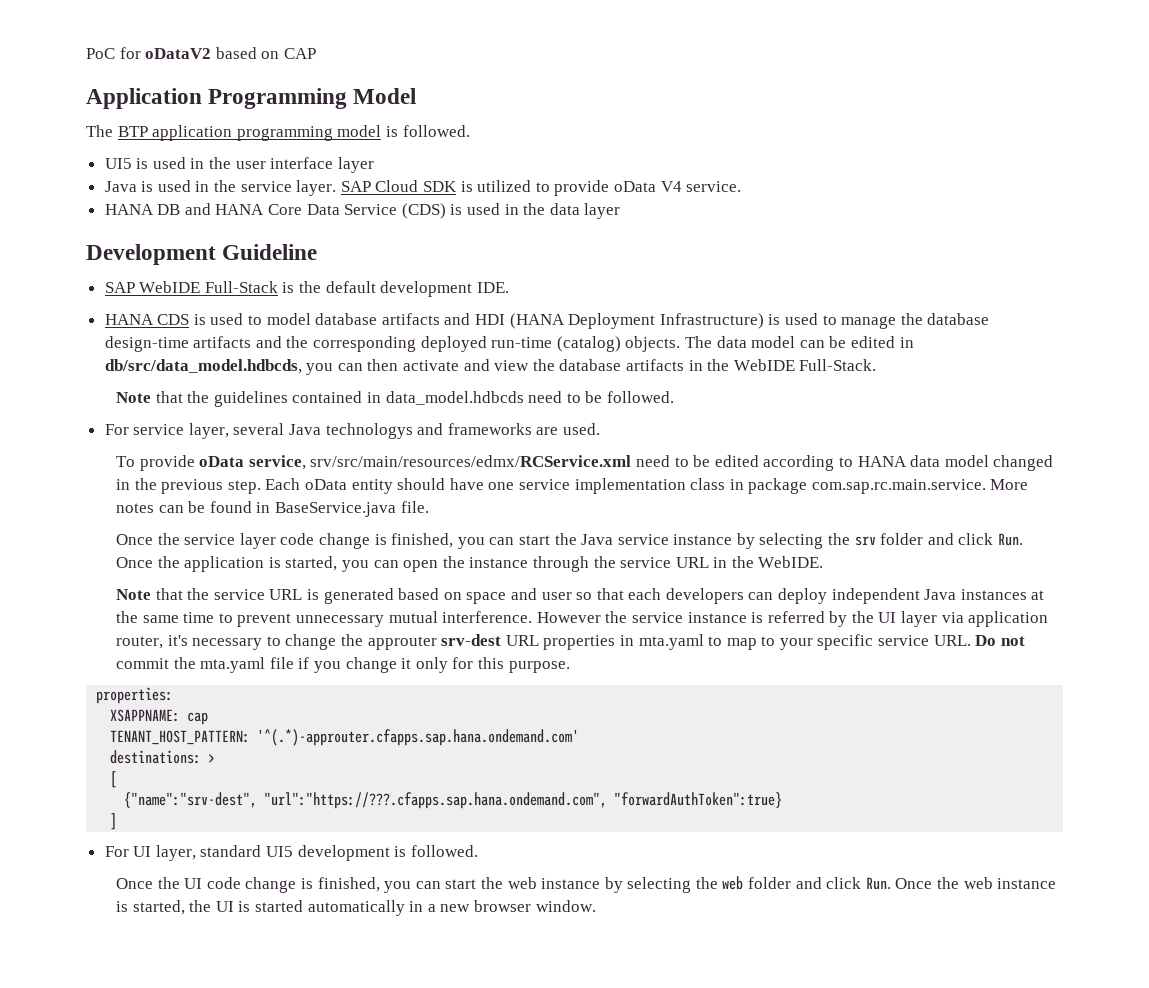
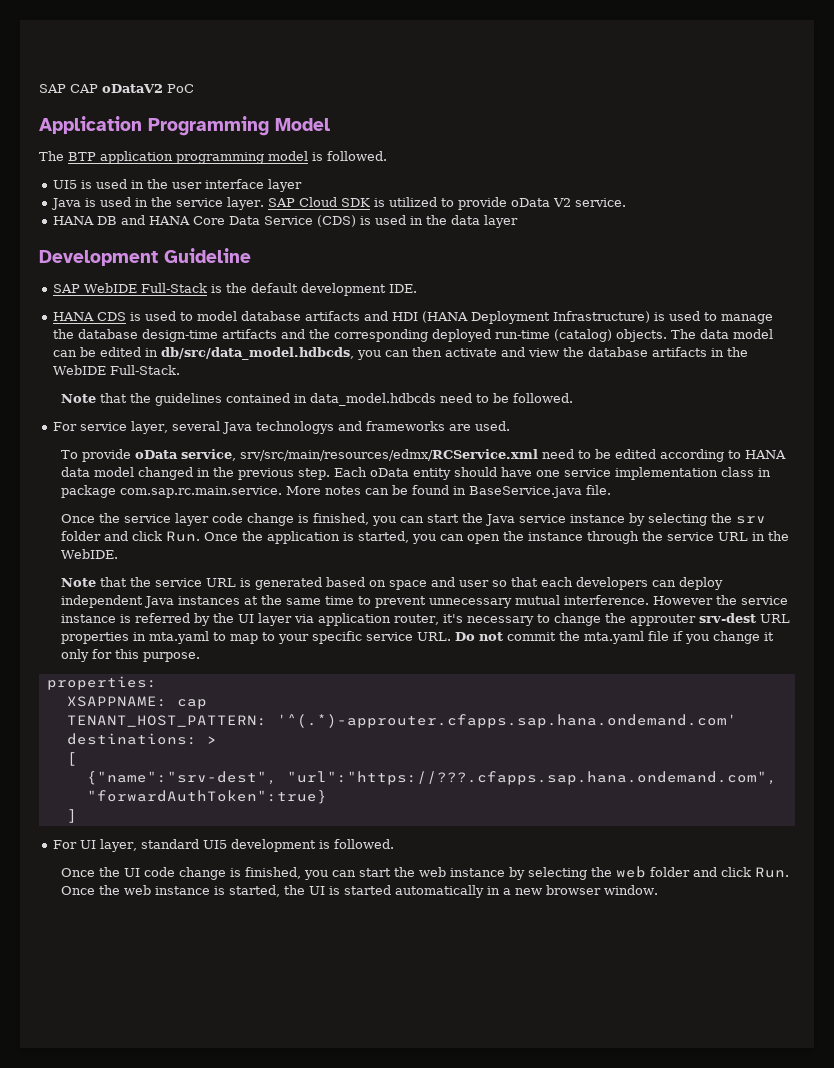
[86,47,316,59] PoC for oDataV2 based on CAP -> [39,84,194,93] SAP CAP oDataV2 PoC
[660,181,682,192] V4 -> [553,198,572,207] V2

